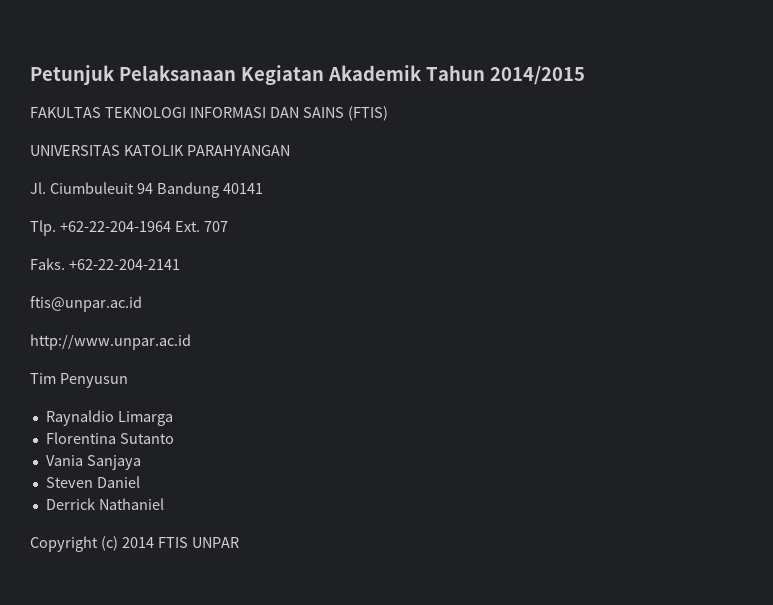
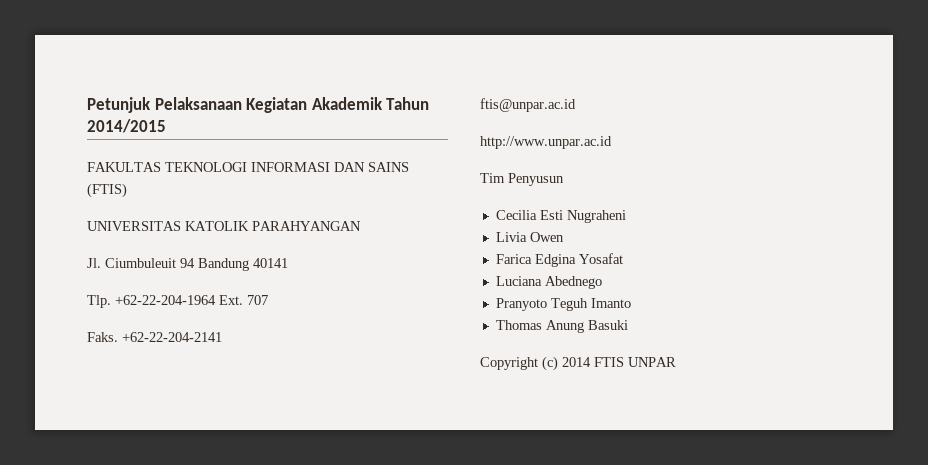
[45,410,173,426] [45,432,174,444] [45,455,141,470] [45,476,140,488] [45,498,164,510] Raynaldio Limarga // Florentina Sutanto // Vania Sanjaya // Steven Daniel // Derrick Nathaniel -> [495,210,626,223] [495,232,564,242] [495,253,623,267] [495,276,602,289] [495,298,631,311] [495,320,628,333] Cecilia Esti Nugraheni // Livia Owen // Farica Edgina Yosafat // Luciana Abednego // Pranyoto Teguh Imanto // Thomas Anung Basuki

